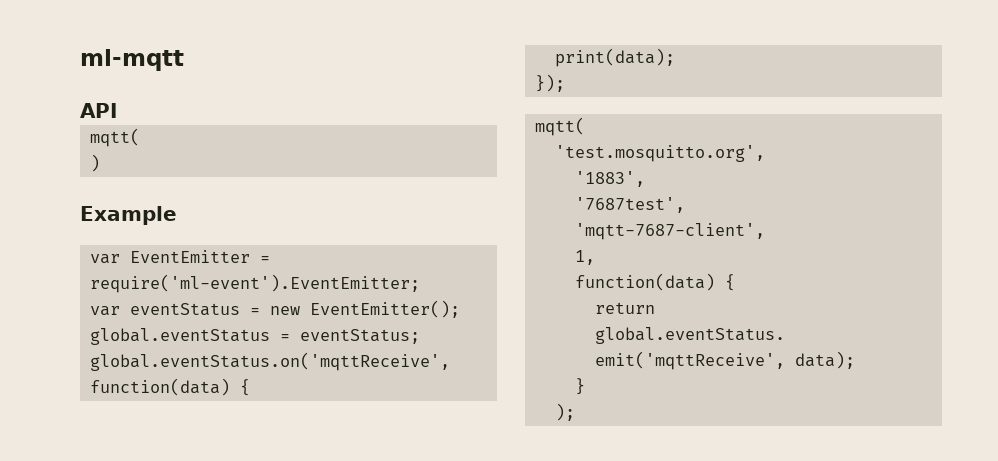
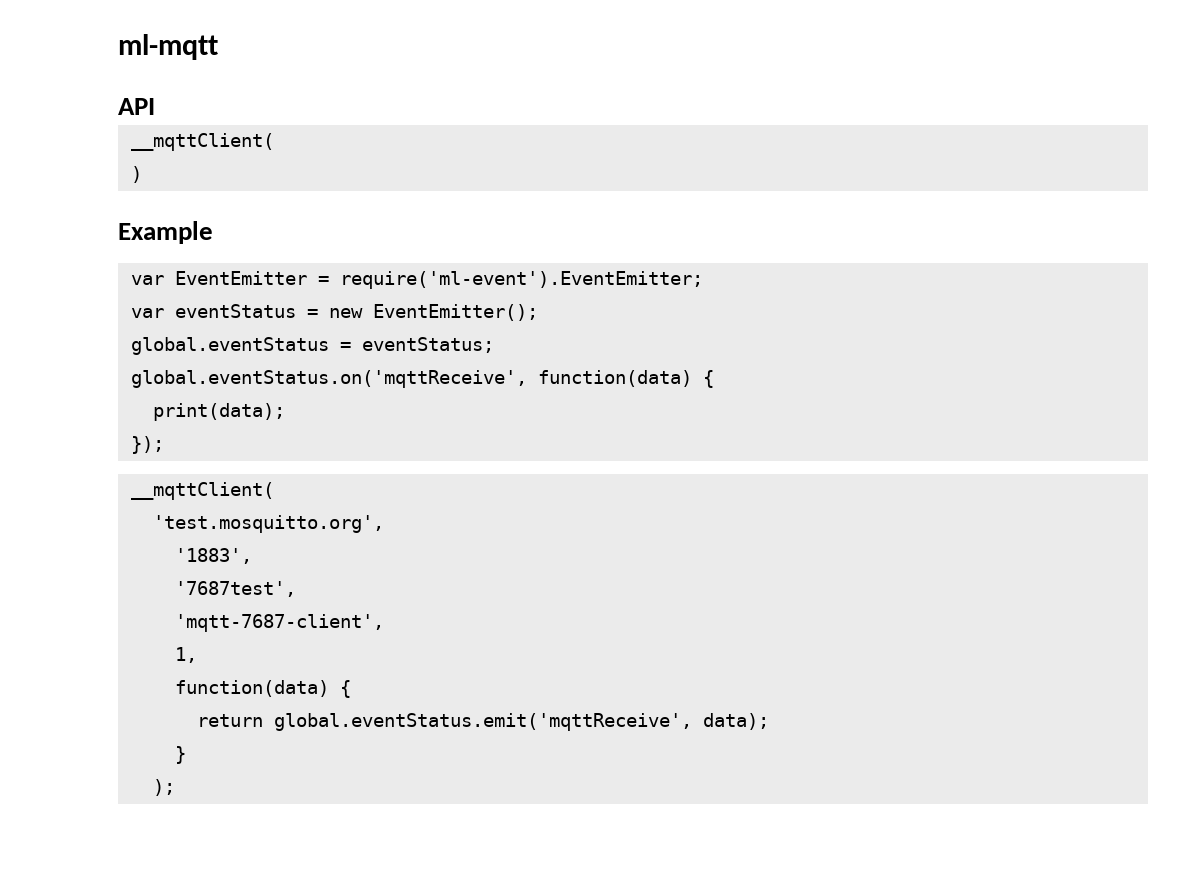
[89,128,140,147] mqtt( -> [130,133,274,151] __mqttClient(
[534,117,585,136] mqtt( -> [130,482,274,500] __mqttClient(

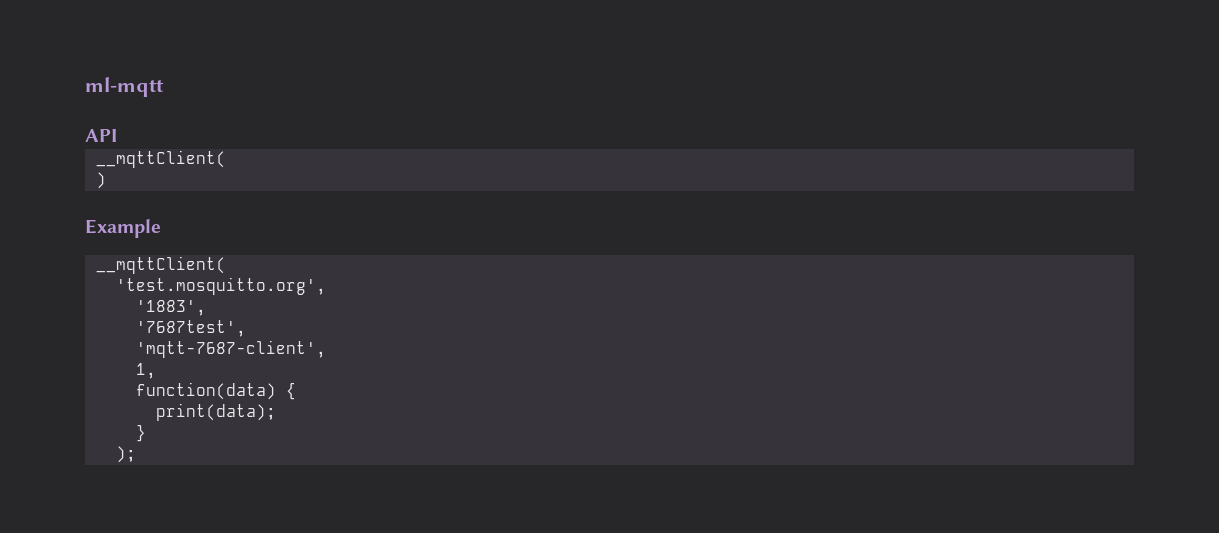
[130,271,703,289] [130,304,538,321] [130,337,494,355] [130,370,714,388] [152,403,285,421] [130,436,164,454] // var EventEmitter = require('ml-event').EventEmitter; // var eventStatus = new EventEmitter(); // global.eventStatus = eventStatus; // global.eventStatus.on('mqttReceive', function(data) { // print(data); // }); -> (161, 228) none
[196,713,769,731] return global.eventStatus.emit('mqttReceive', data); -> [155,403,276,421] print(data);

